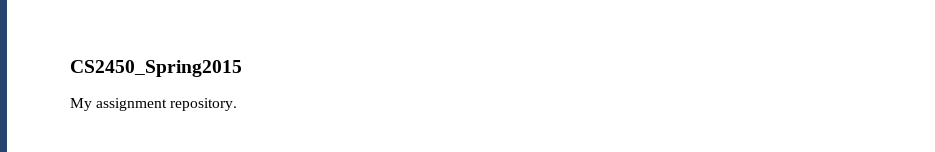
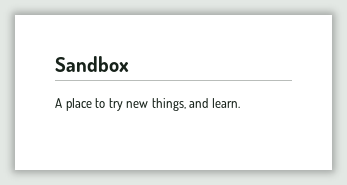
[70,60,242,77] [70,98,238,111] CS2450_Spring2015 // My assignment repository. -> [55,56,129,72] [55,98,240,111] Sandbox // A place to try new things, and learn.

